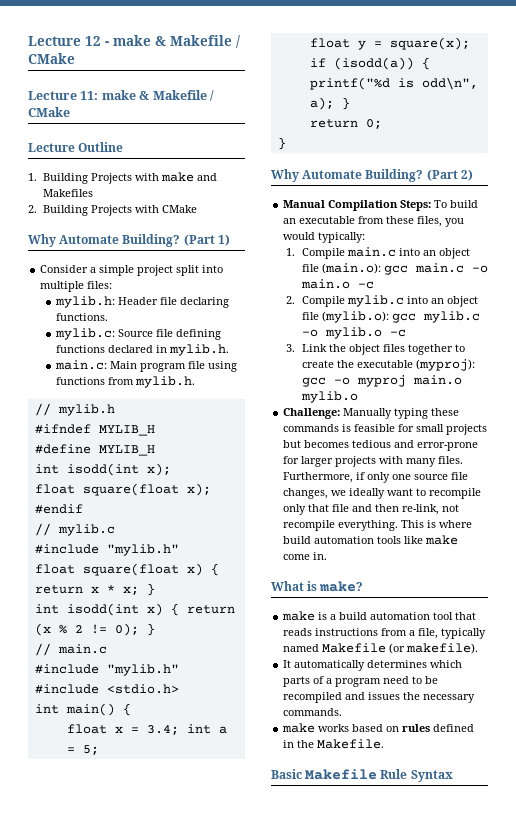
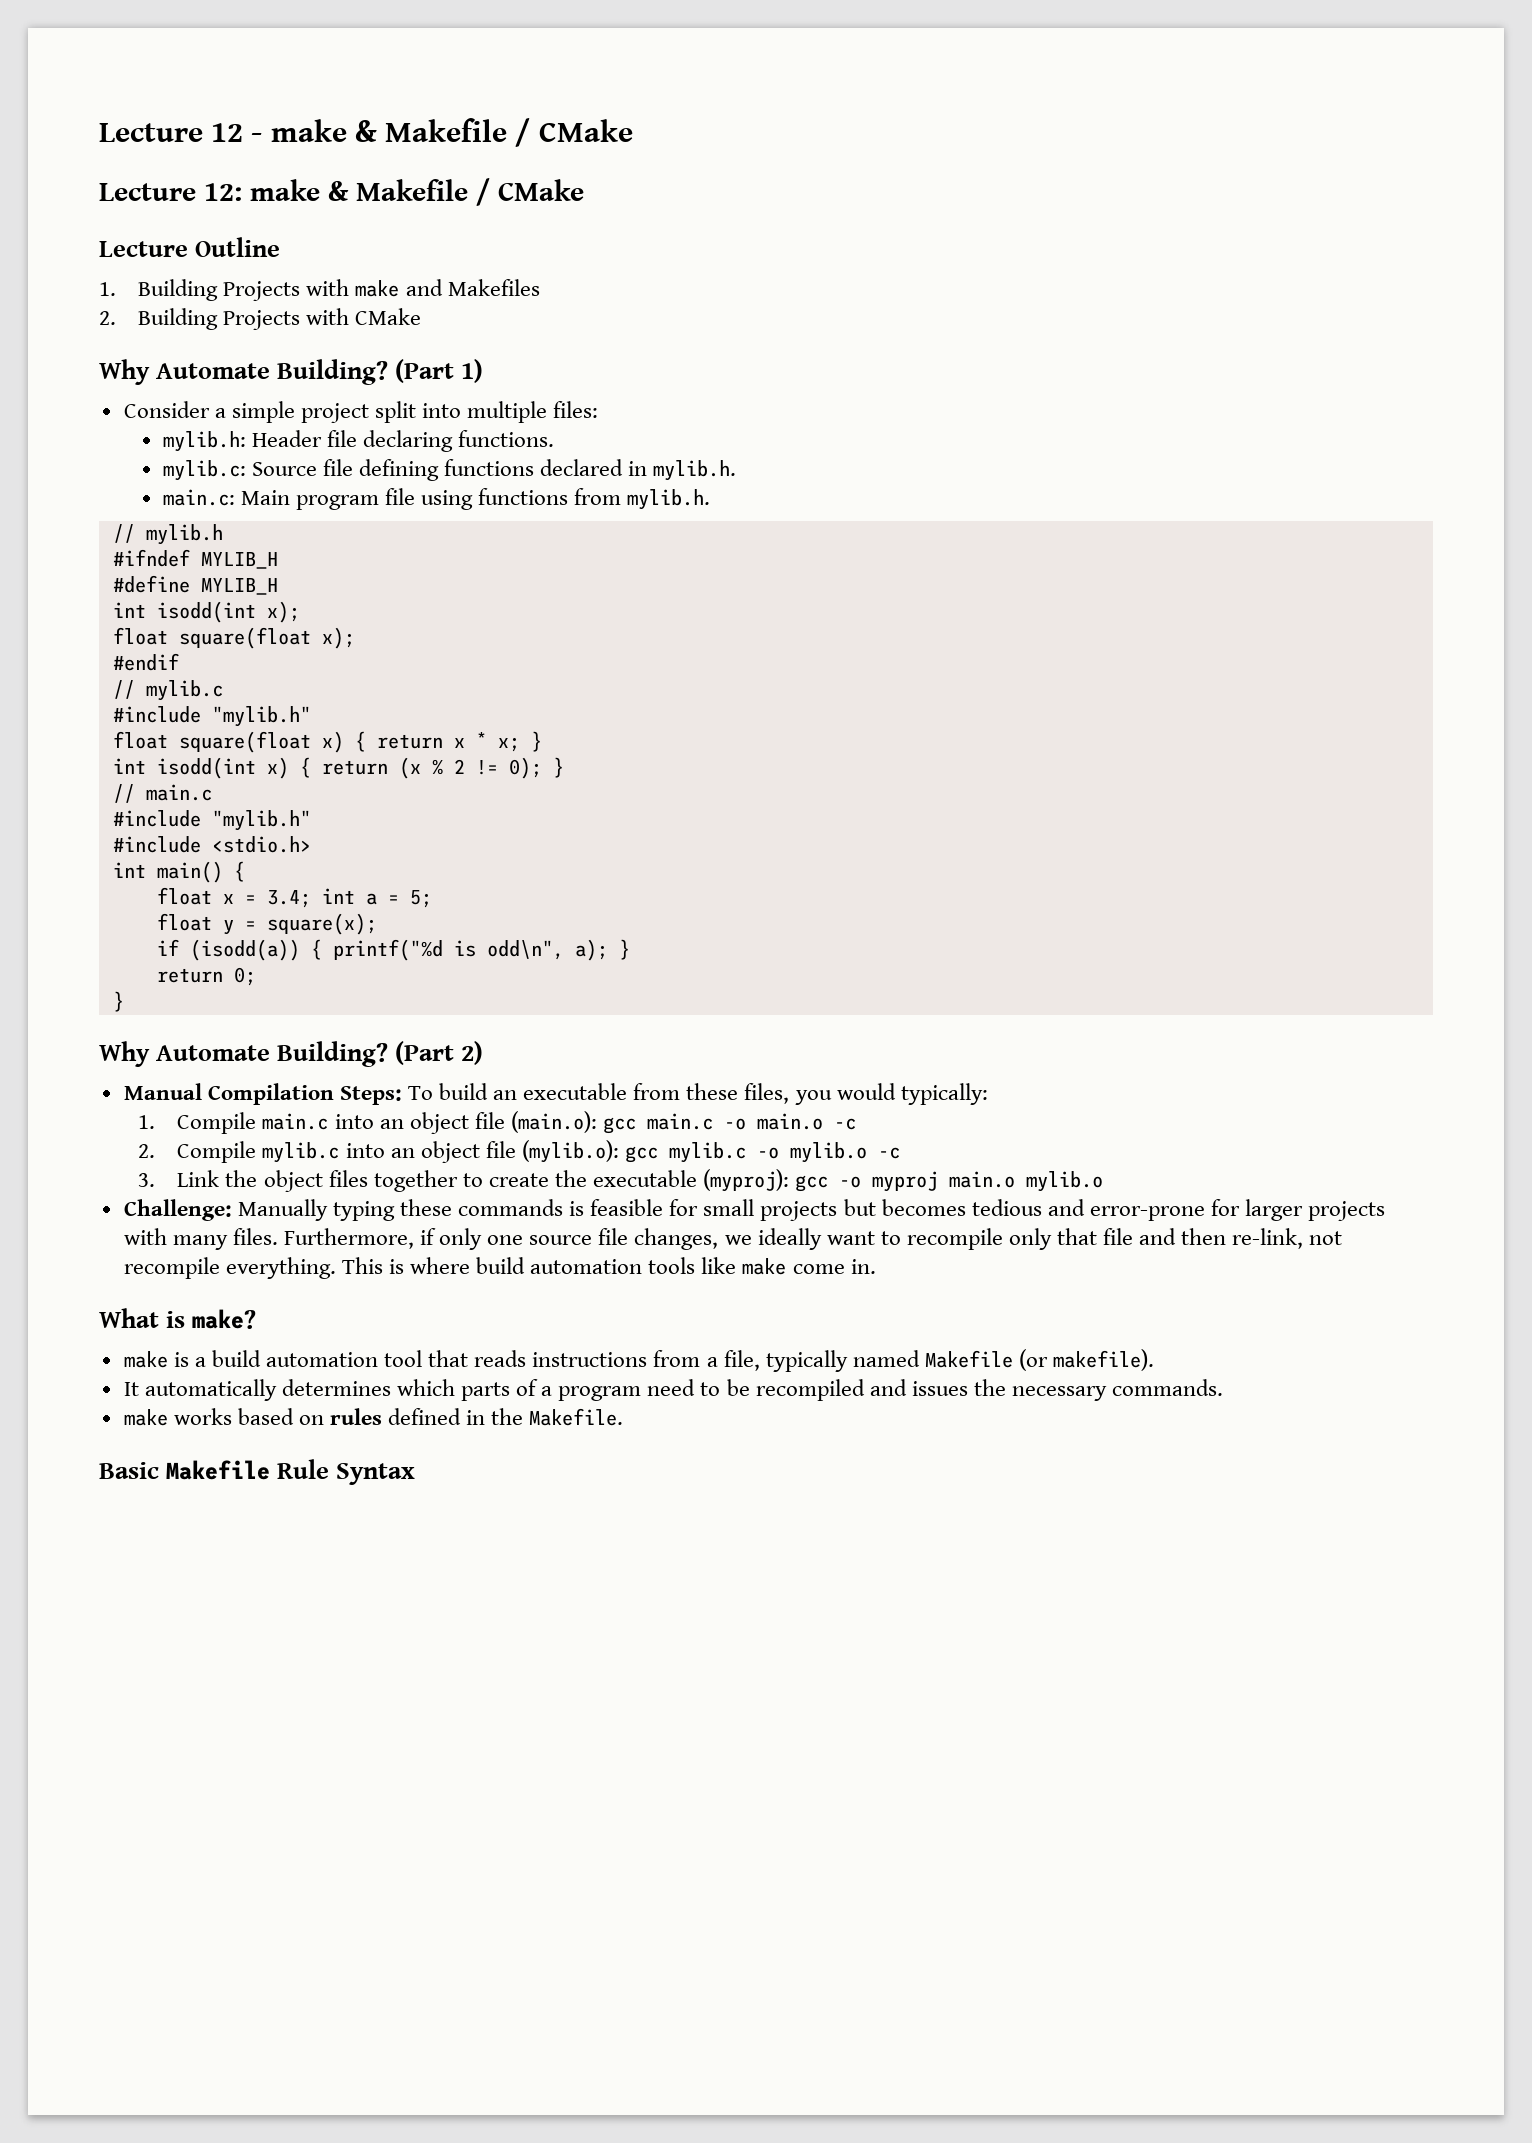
[80,91,99,100] 11: -> [204,183,242,201] 12:

